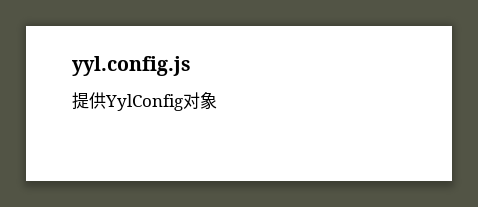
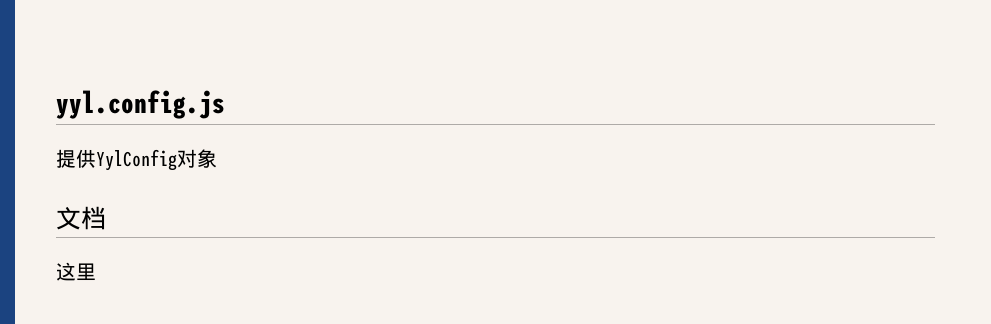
(217, 100) none -> [56,206,106,230] [56,262,96,281] // 文档 // 这里

